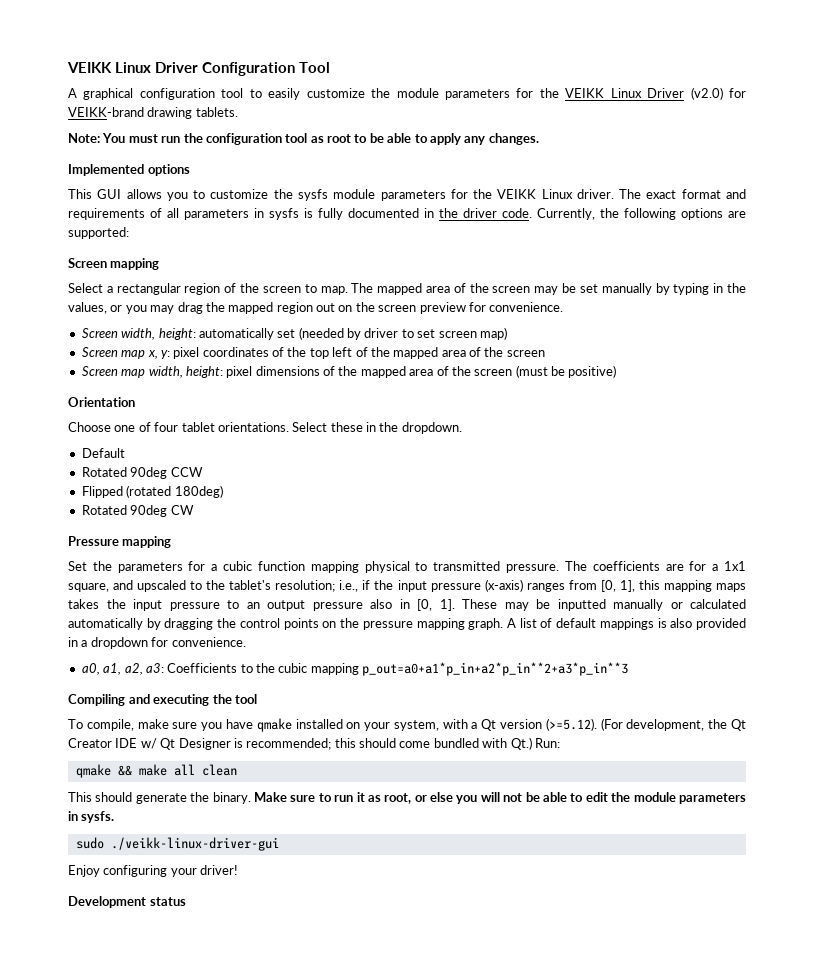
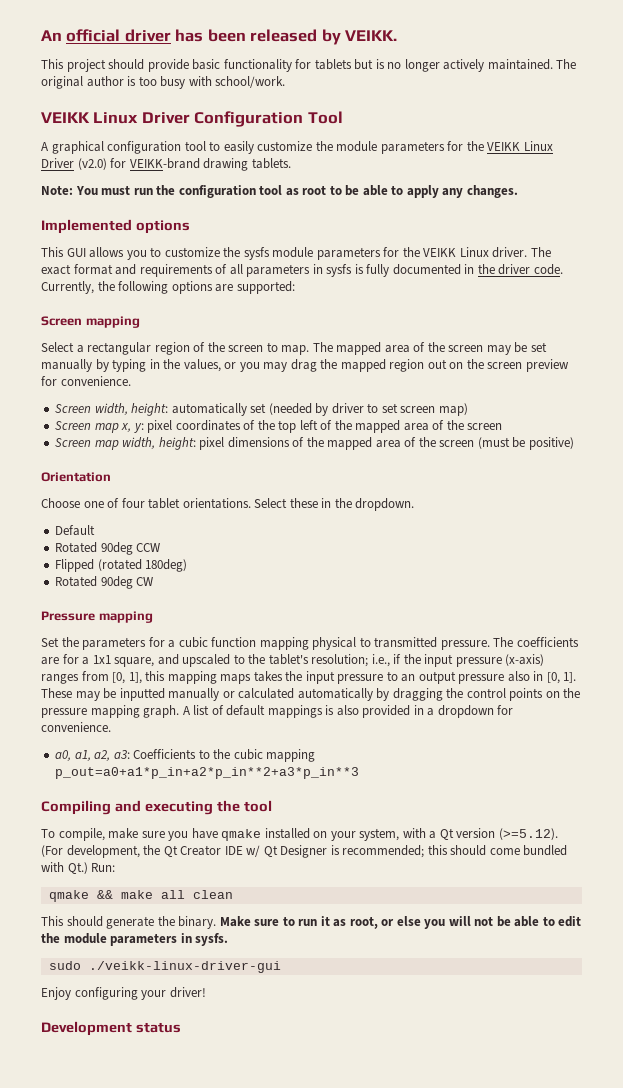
(67, 67) none -> [41,29,398,45] [41,59,577,72] [41,76,286,89] An official driver has been released by VEIKK. // This project should provide basic functionality for tablets but is no longer actively maintained. The original author is too busy with school/work. //

